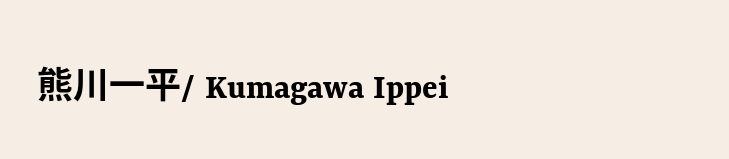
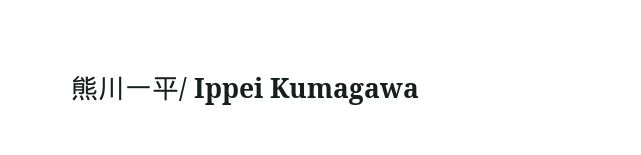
[204,75,449,105] Kumagawa Ippei -> [194,77,420,105] Ippei Kumagawa

